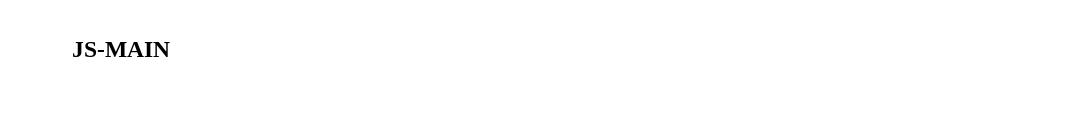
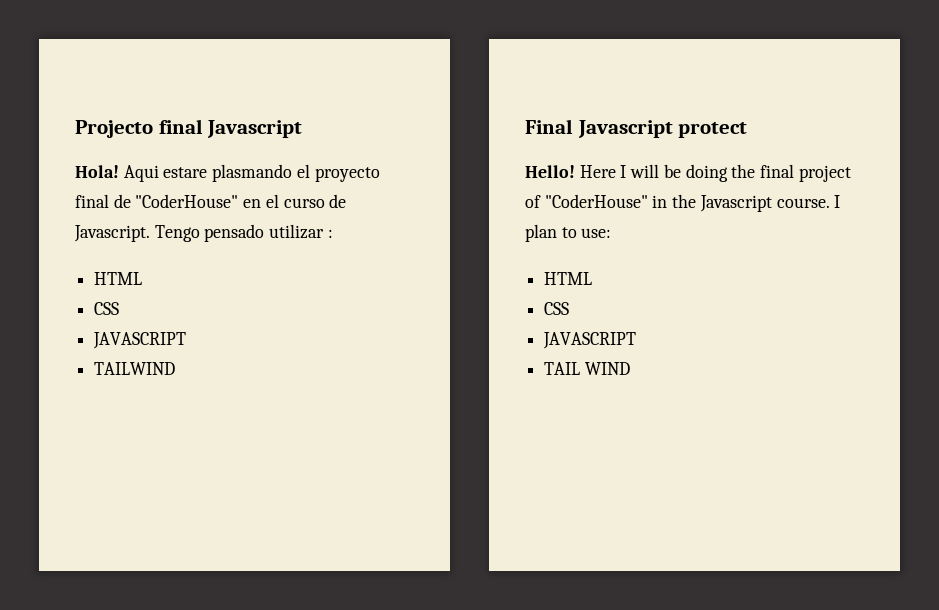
[72,42,170,57] JS-MAIN -> [75,119,303,138] [75,164,380,182] [75,194,347,208] [74,224,333,242] [94,272,143,285] [94,302,120,315] [93,332,187,349] [94,362,176,375] [525,119,748,138] [525,164,851,182] [525,194,841,212] [525,224,612,242] [544,272,593,285] [544,302,570,315] [543,332,637,349] [544,362,630,375] Projecto final Javascript // Hola! Aqui estare plasmando el proyecto final de "CoderHouse" en el curso de Javascript. Tengo pensado utilizar : // HTML // CSS // JAVASCRIPT // TAILWIND // Final Javascript protect // Hello! Here I will be doing the final project of "CoderHouse" in the Javascript course. I plan to use: // HTML // CSS // JAVASCRIPT // TAIL WIND

